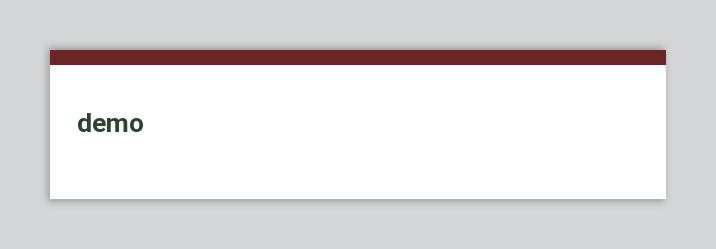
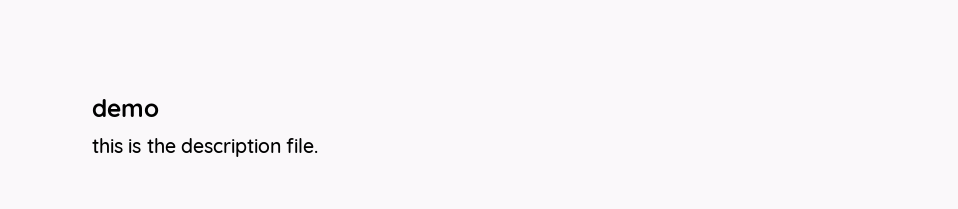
(144, 122) none -> [92,138,319,157] // this is the description file.

